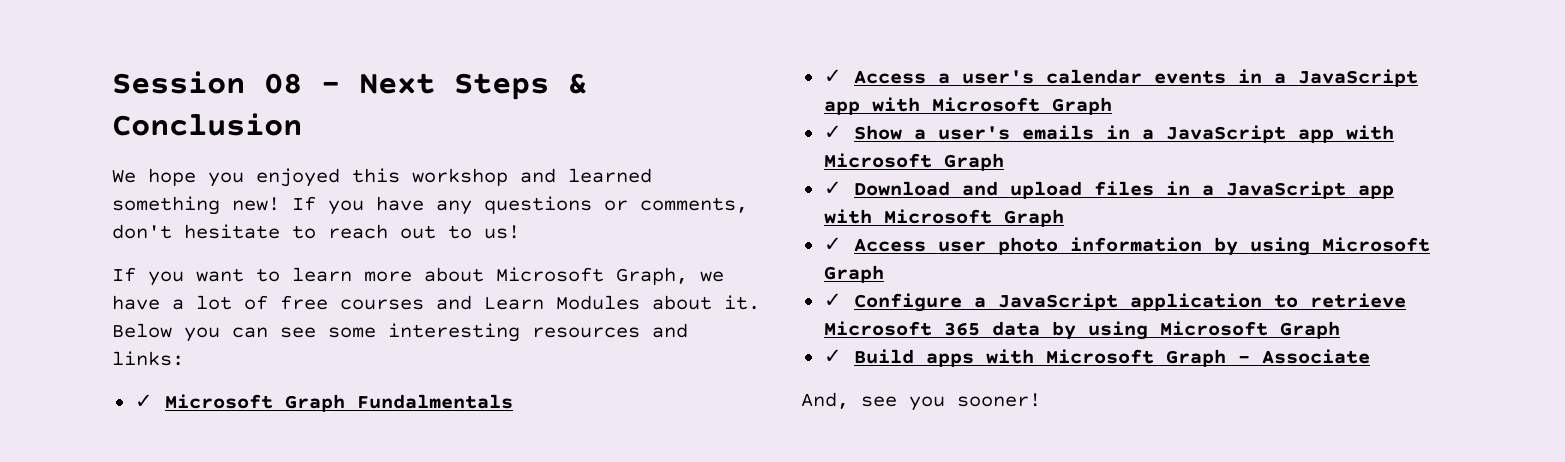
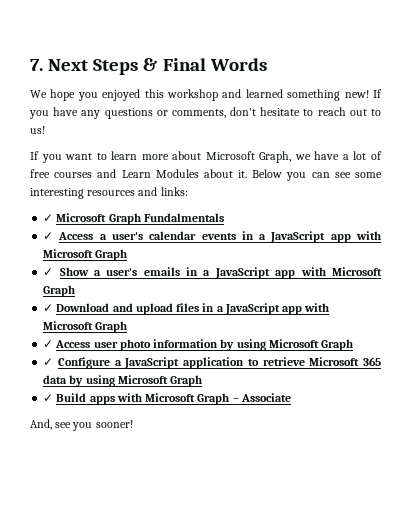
[112,71,340,94] Session 08 - -> [30,59,43,71] 7.
[112,113,302,136] Conclusion -> [162,58,267,71] Final Words

